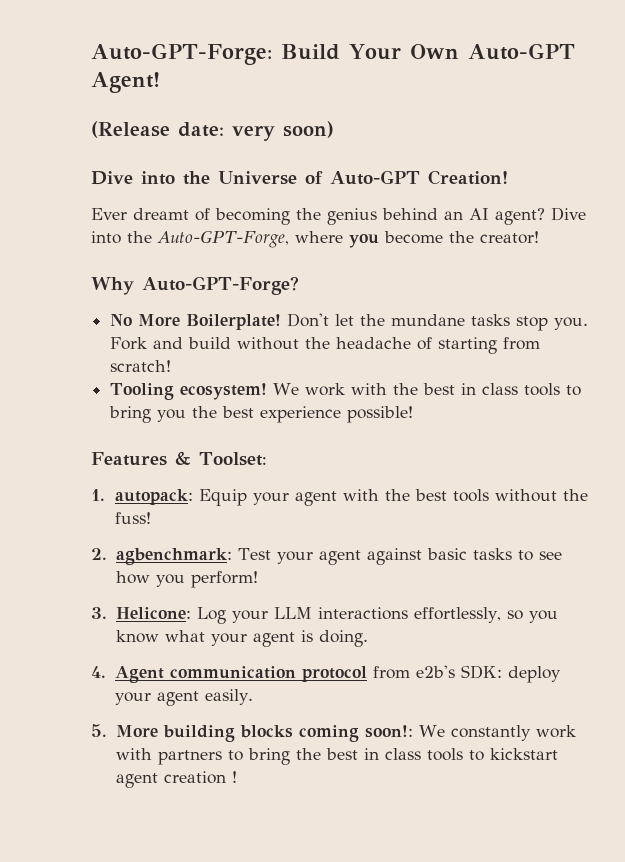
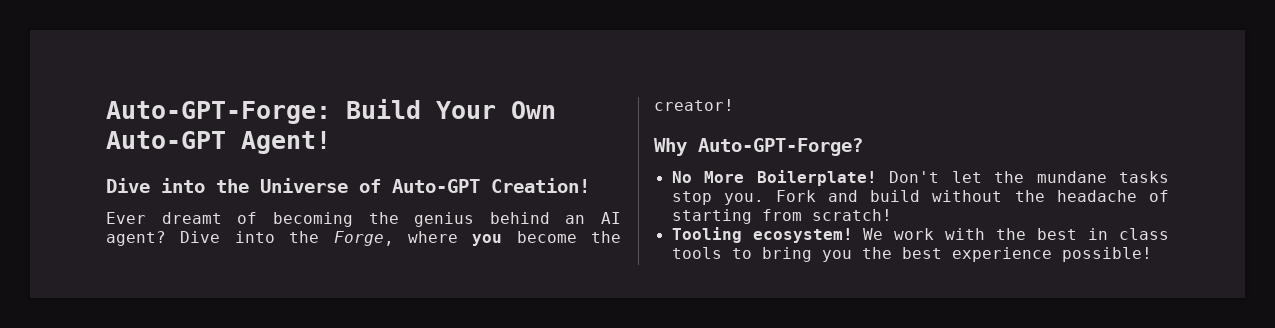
[91,121,334,141] // (Release date: very soon) -> (331, 142) none
[157,230,289,248] Auto-GPT-Forge, -> [333,231,394,246] Forge,
[91,451,267,466] [91,489,588,506] [114,512,151,524] [91,548,562,565] [115,571,258,588] [91,607,558,624] [115,630,368,647] [91,665,561,683] [114,689,253,706] [91,724,576,742] [115,748,558,765] [115,771,237,788] // Features & Toolset: // 1. autopack: Equip your agent with the best tools without the fuss! // 2. agbenchmark: Test your agent against basic tasks to see how you perform! // 3. Helicone: Log your LLM interactions effortlessly, so you know what your agent is doing. // 4. Agent communication protocol from e2b's SDK: deploy your agent easily. // 5. More building blocks coming soon!: We constantly work with partners to bring the best in class tools to kickstart agent creation ! -> (1152, 254) none

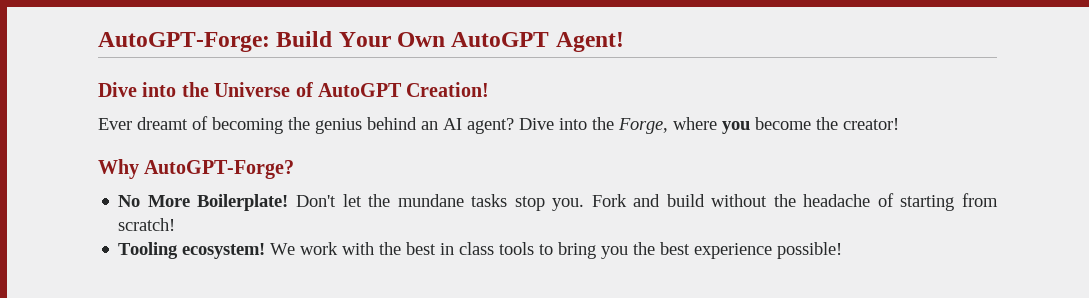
[106,101,331,124] Auto-GPT-Forge: -> [98,32,270,52] AutoGPT-Forge:
[106,131,226,149] Auto-GPT -> [451,32,550,47] AutoGPT
[392,179,480,193] Auto-GPT -> [318,83,402,97] AutoGPT
[698,138,863,156] Auto-GPT-Forge? -> [144,160,295,179] AutoGPT-Forge?

